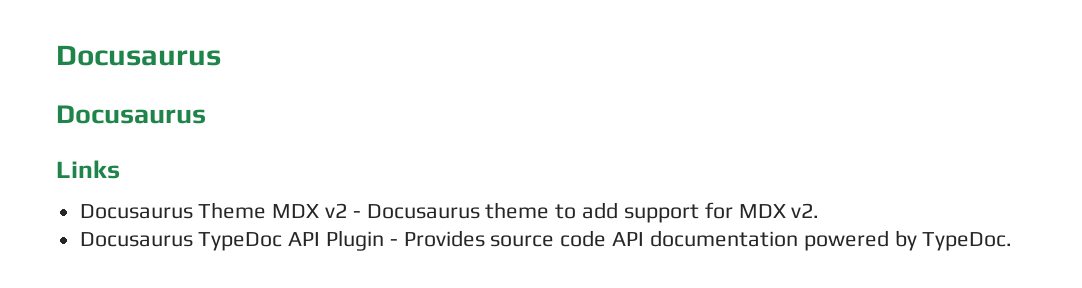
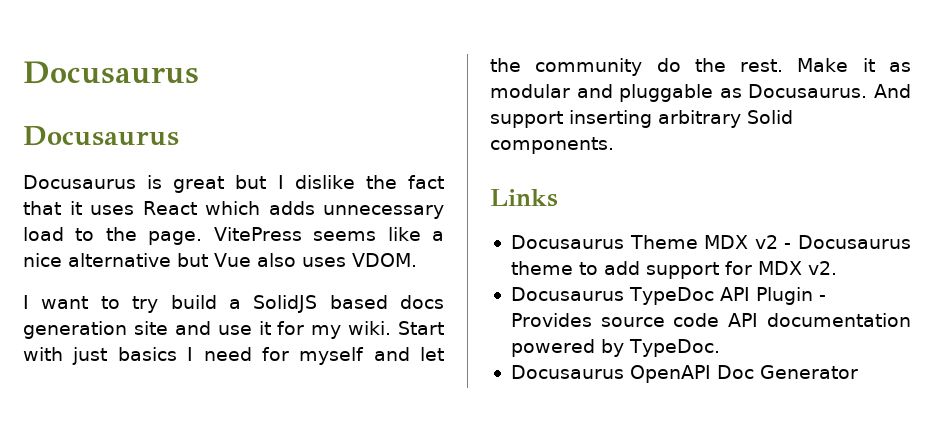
[56,45,221,66] [56,105,206,124] Docusaurus // Docusaurus -> [23,61,199,84] [23,126,179,146] [23,175,444,193] [23,201,444,219] [23,227,444,245] [23,253,417,267] [23,295,444,313] [23,321,444,339] [23,347,444,365] [490,58,911,76] [490,84,911,102] [490,110,793,128] [490,137,614,154] Docusaurus // Docusaurus // Docusaurus is great but I dislike the fact that it uses React which adds unnecessary load to the page. VitePress seems like a nice alternative but Vue also uses VDOM. // I want to try build a SolidJS based docs generation site and use it for my wiki. Start with just basics I need for myself and let the community do the rest. Make it as modular and pluggable as Docusaurus. And support inserting arbitrary Solid components.
(1013, 241) none -> [510,365,858,383] // Docusaurus OpenAPI Doc Generator

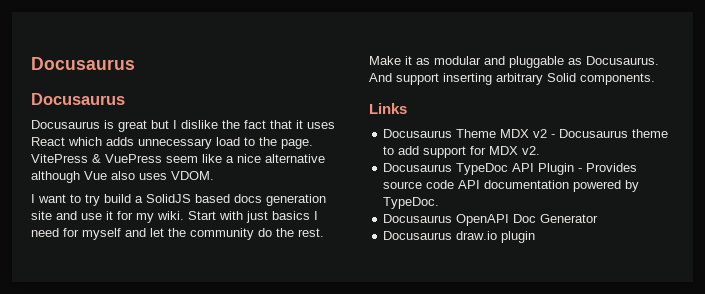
[313,231,377,241] seems -> [92,154,198,163] & VuePress seem
[177,253,208,267] but -> [31,171,80,183] although
(858, 372) none -> [383,231,536,243] // Docusaurus draw.io plugin

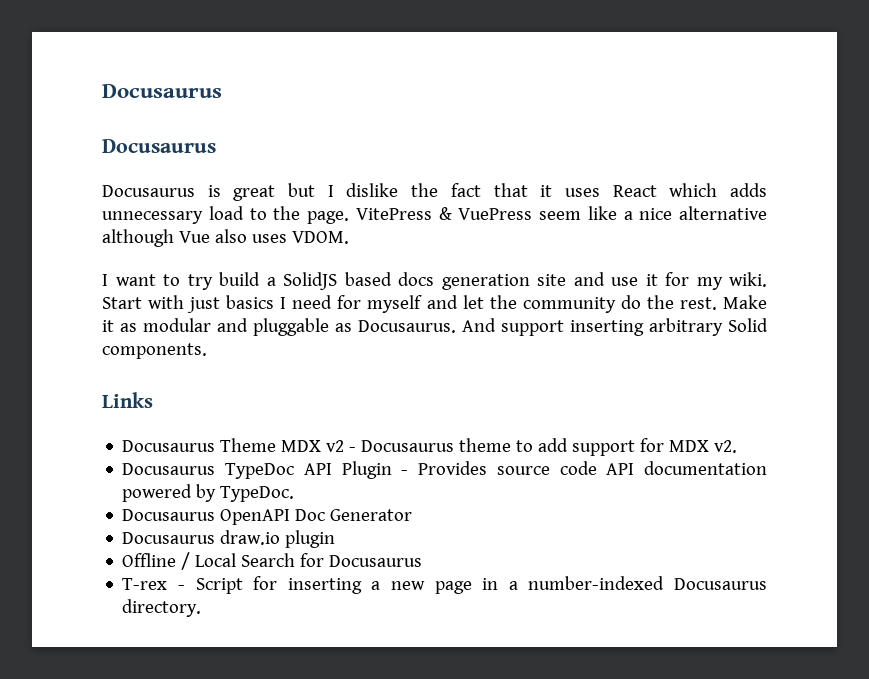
(536, 237) none -> [122,552,423,570] [122,576,768,594] [122,599,202,617] // Offline / Local Search for Docusaurus // T-rex - Script for inserting a new page in a number-indexed Docusaurus directory.

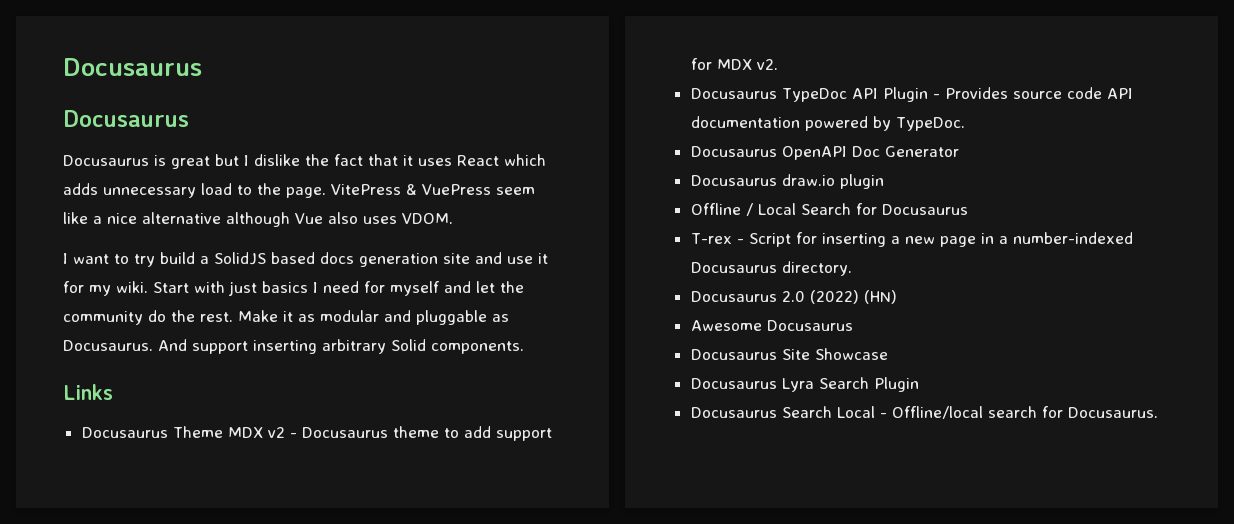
(202, 608) none -> [690,290,897,304] [690,320,853,331] [690,348,888,360] [690,377,919,392] [690,406,1158,419] // Docusaurus 2.0 (2022) (HN) // Awesome Docusaurus // Docusaurus Site Showcase // Docusaurus Lyra Search Plugin // Docusaurus Search Local - Offline/local search for Docusaurus.

